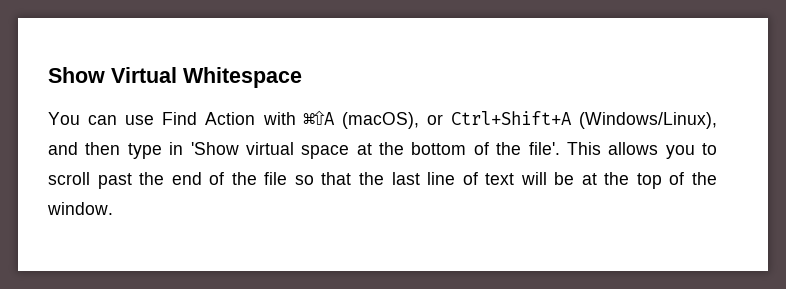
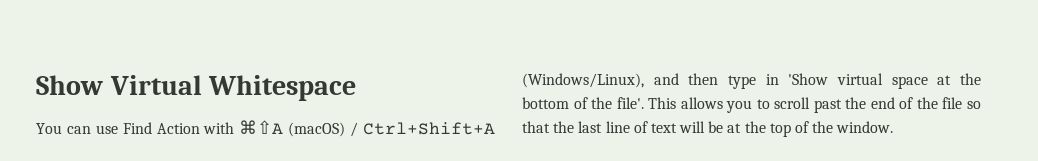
[341,112,443,129] (macOS), or -> [288,122,359,137] (macOS) /

